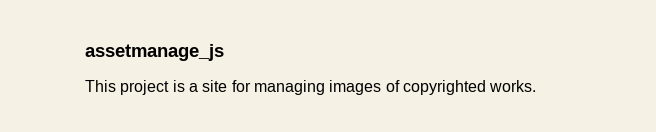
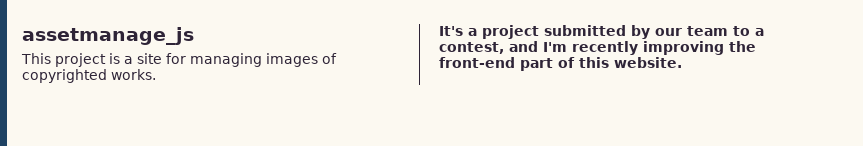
(537, 86) none -> [439,25,764,39] [439,41,756,55] [439,57,682,71] // It's a project submitted by our team to a contest, and I'm recently improving the front-end part of this website.

